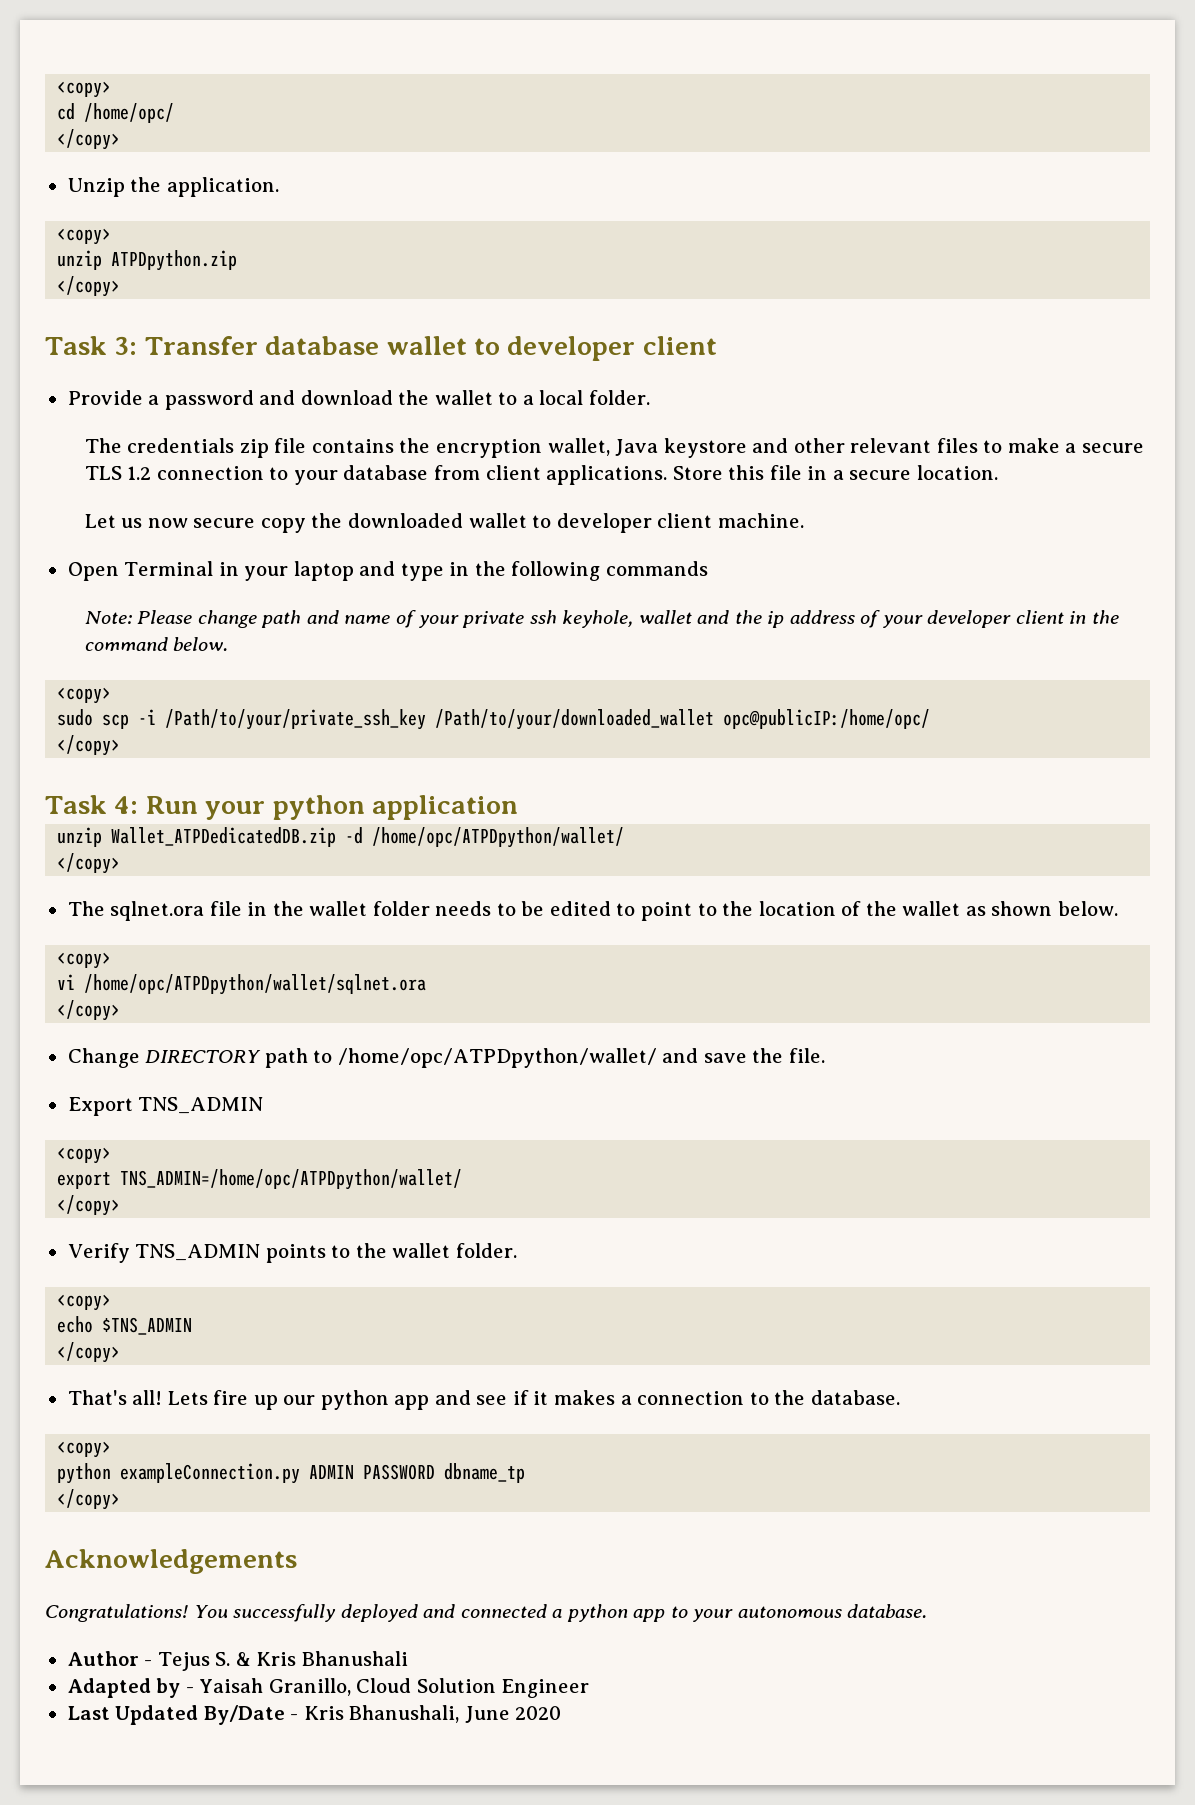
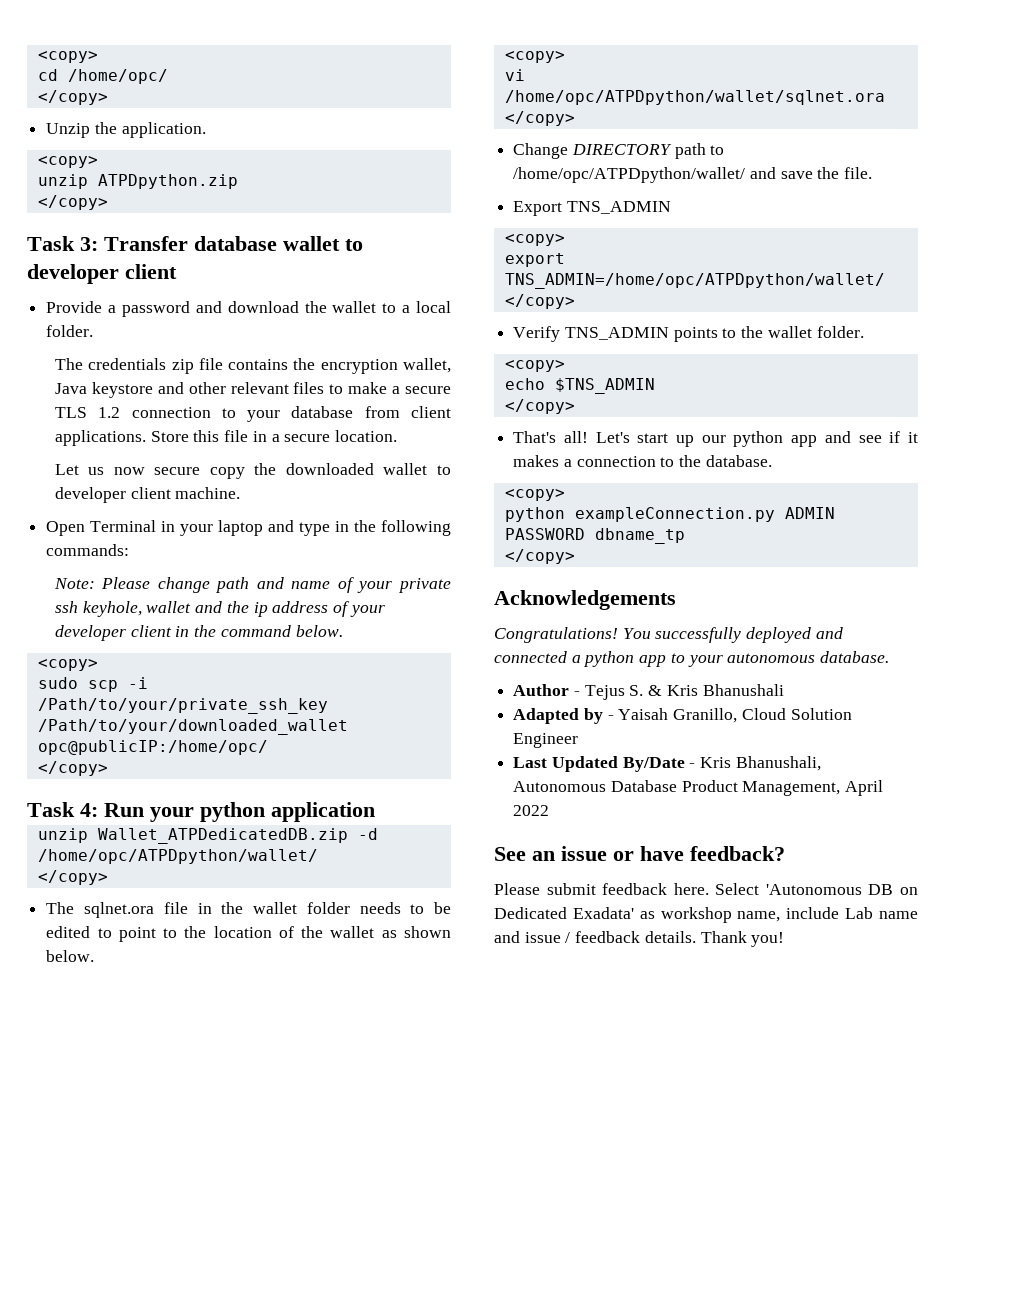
[605,561,708,576] commands -> [46,544,130,556] commands:
[167,1390,249,1405] Lets fire -> [595,432,669,443] Let's start
[464,1706,562,1723] June 2020 -> [513,780,884,796] [513,805,550,816] [494,846,785,861] [494,883,918,895] [494,907,918,923] [494,931,785,947] Autonomous Database Product Management, April 2022 // See an issue or have feedback? // Please submit feedback here. Select 'Autonomous DB on Dedicated Exadata' as workshop name, include Lab name and issue / feedback details. Thank you!

